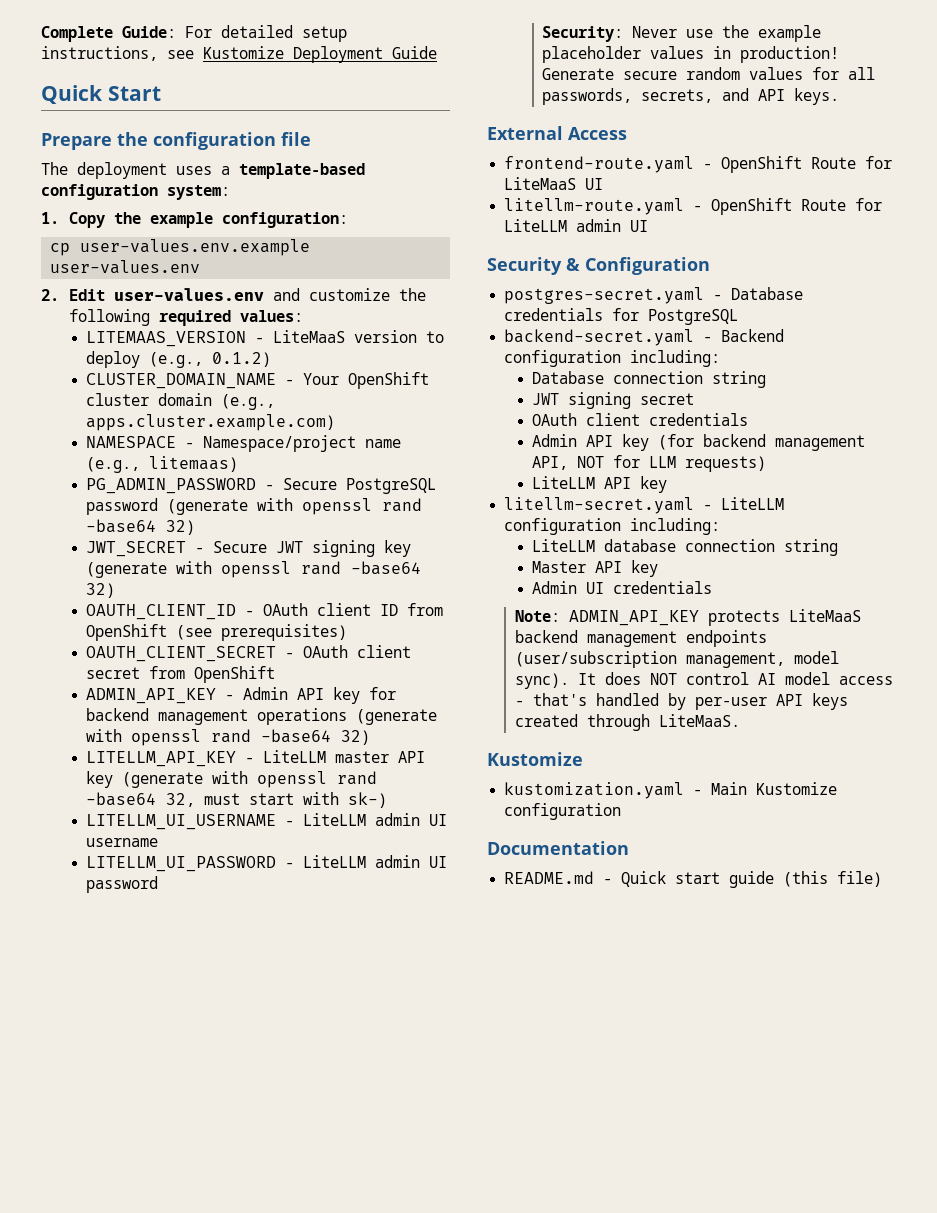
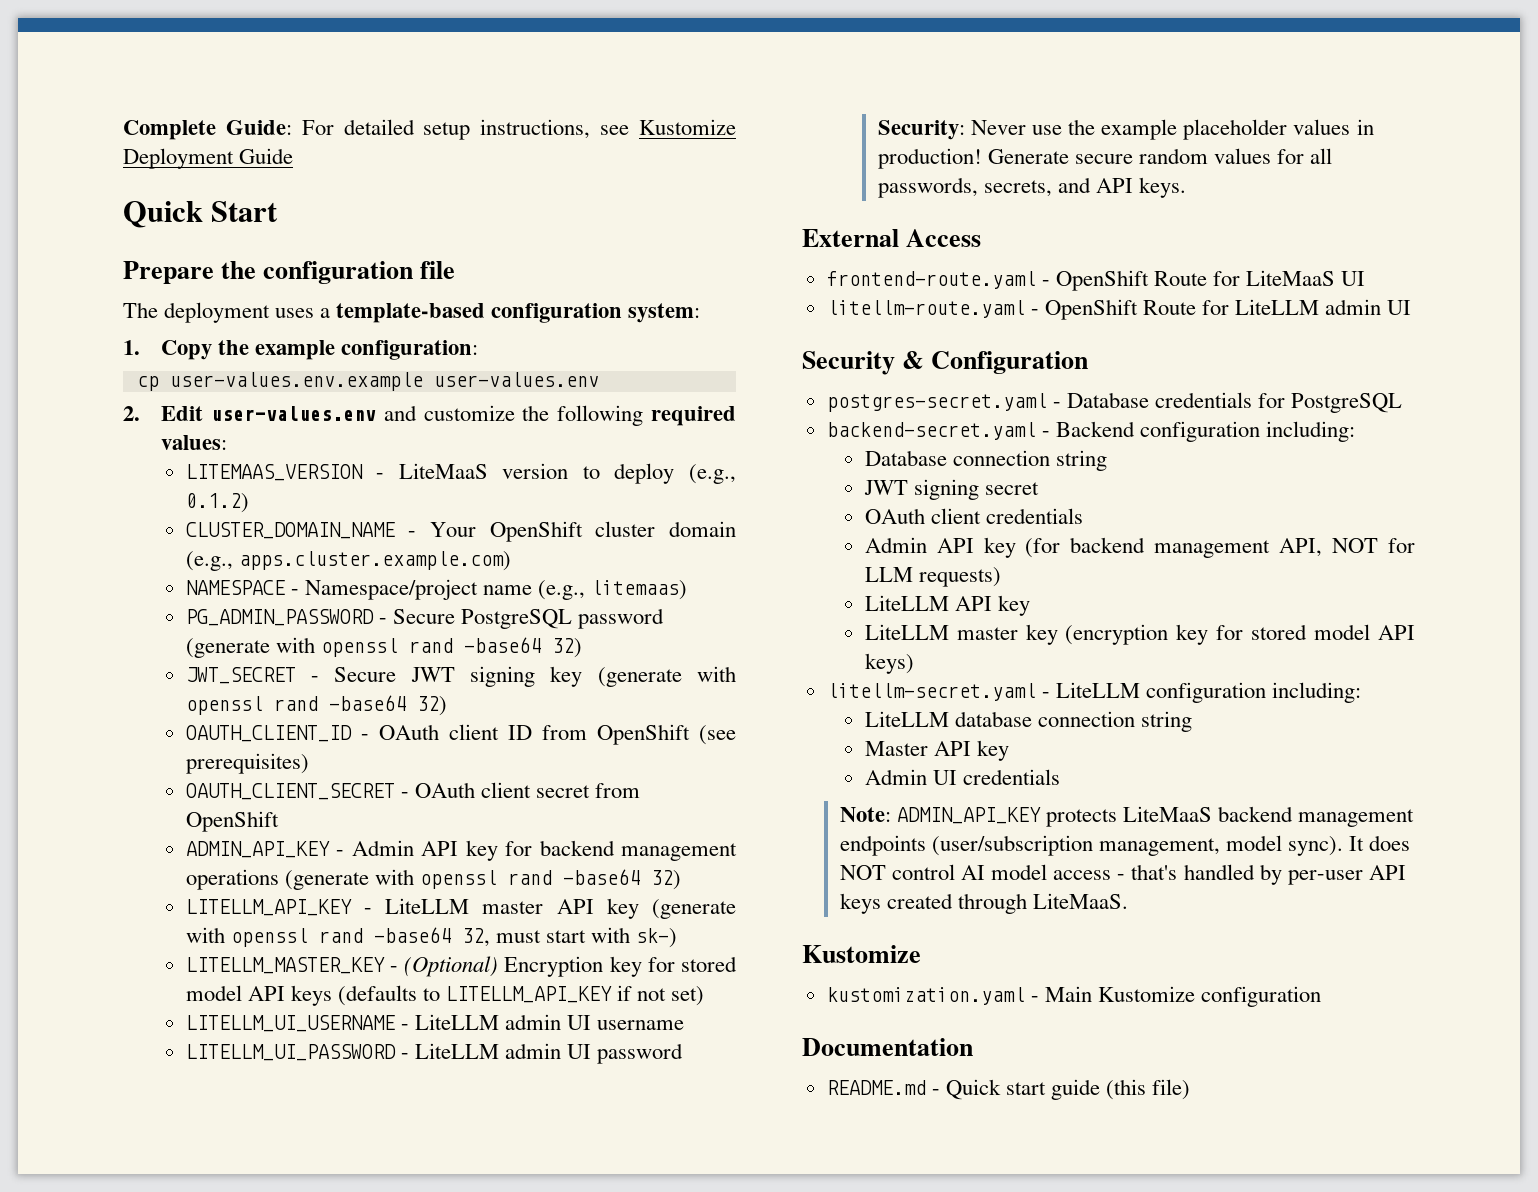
(387, 800) none -> [185,956,738,977] [185,985,705,1006] // LITELLM_MASTER_KEY - (Optional) Encryption key for stored model API keys (defaults to LITELLM_API_KEY if not set)
(667, 484) none -> [864,624,1415,645] [864,653,914,674] // LiteLLM master key (encryption key for stored model API keys)

